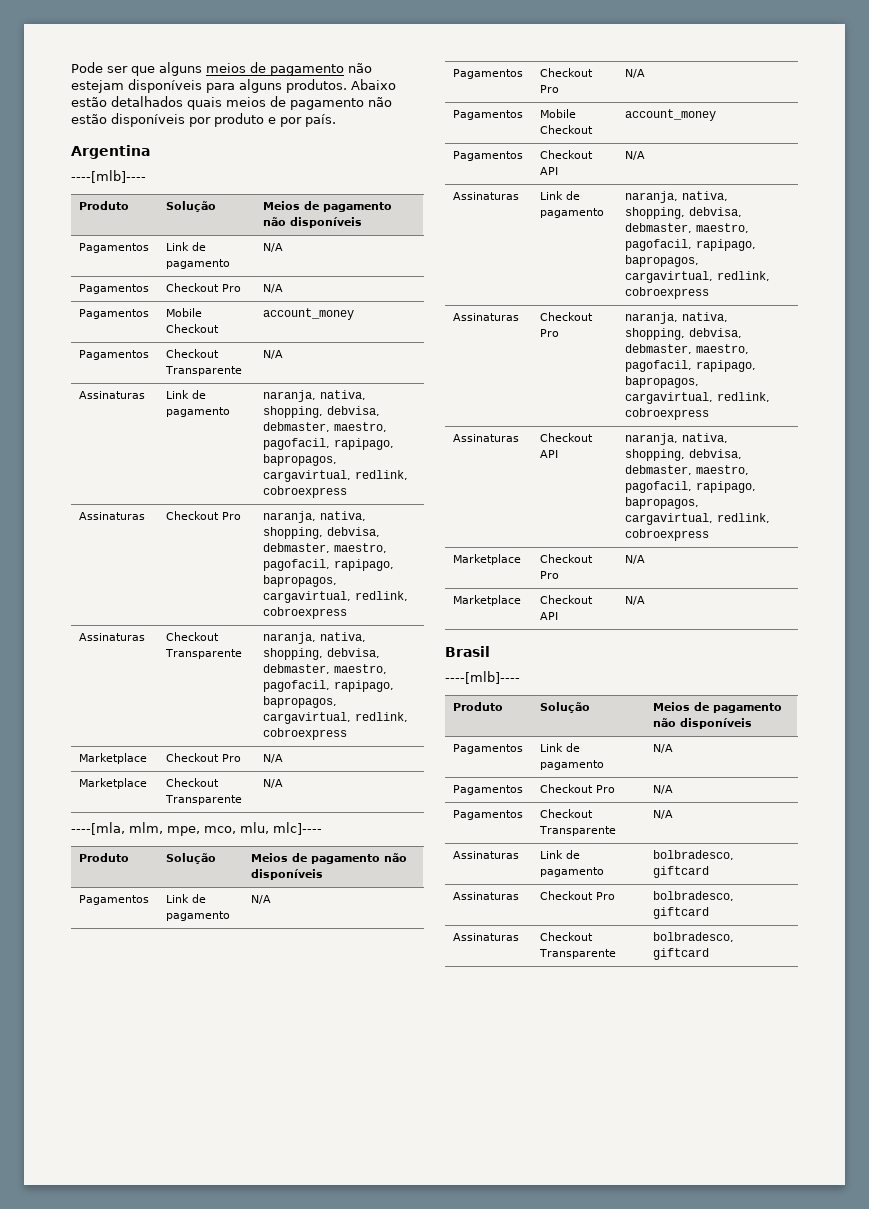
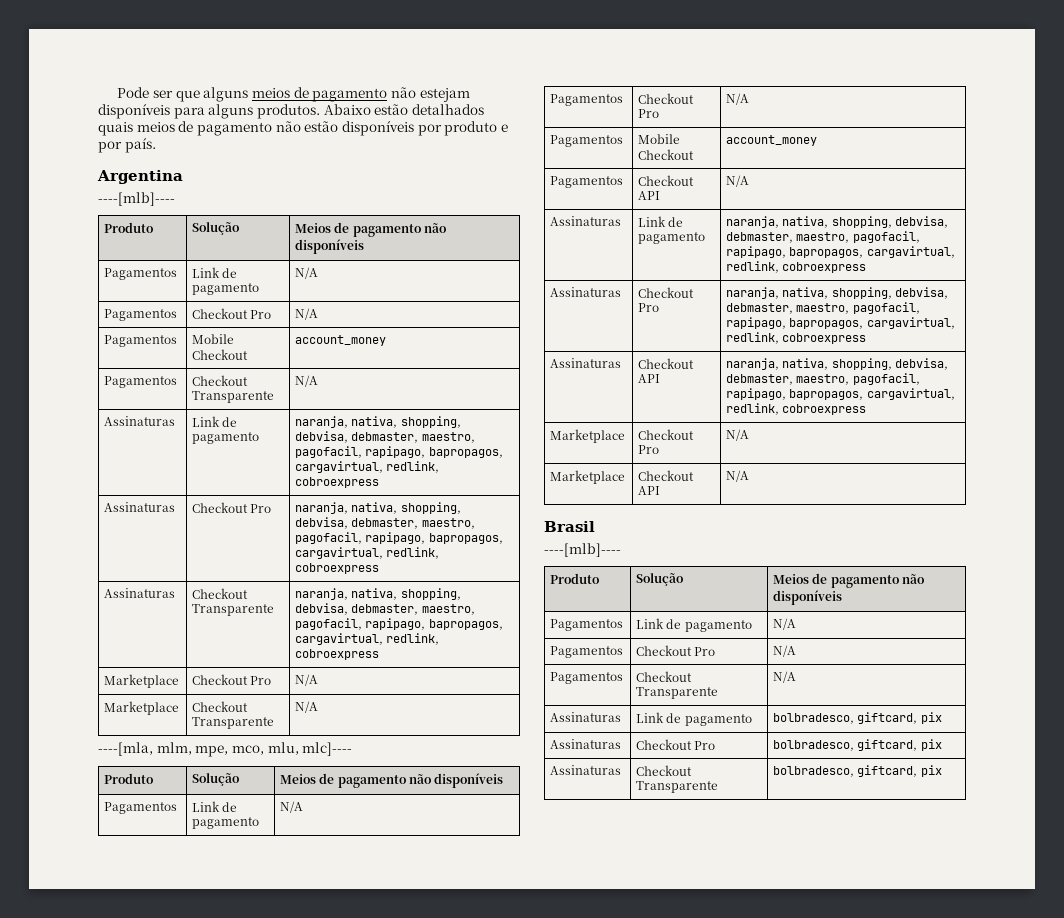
[653,866,710,878] giftcard -> [857,712,942,724] giftcard, pix
[653,907,710,919] giftcard -> [857,739,942,751] giftcard, pix
[653,948,710,960] giftcard -> [857,765,942,777] giftcard, pix

